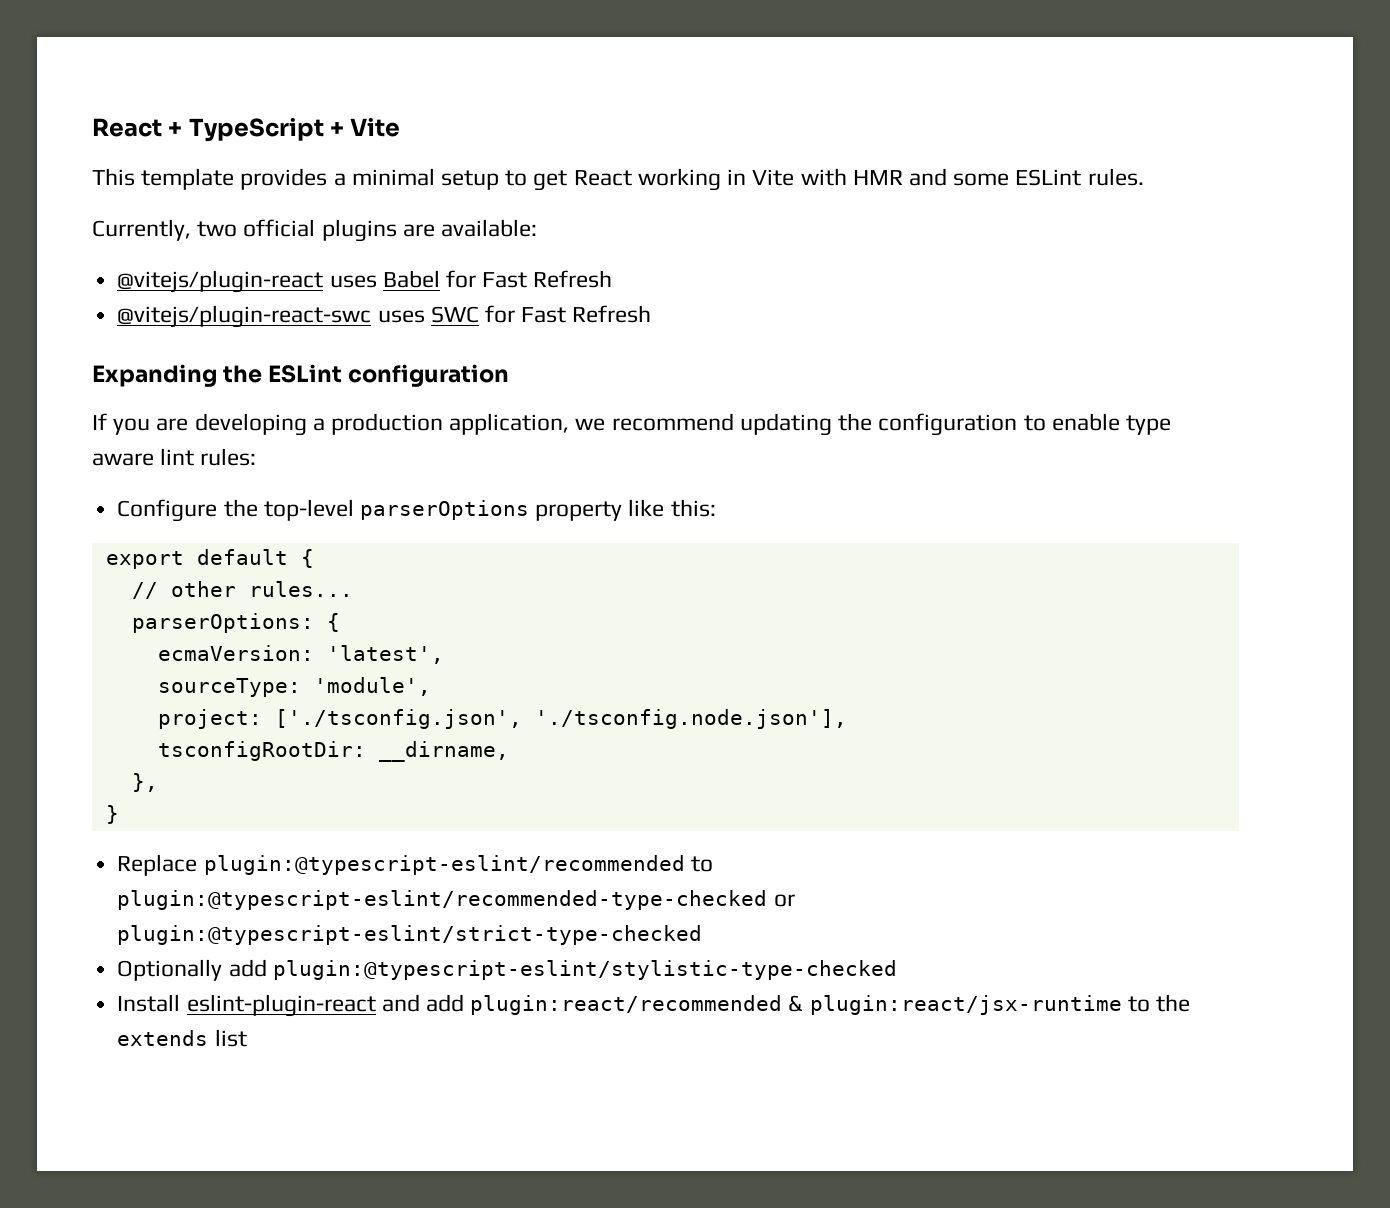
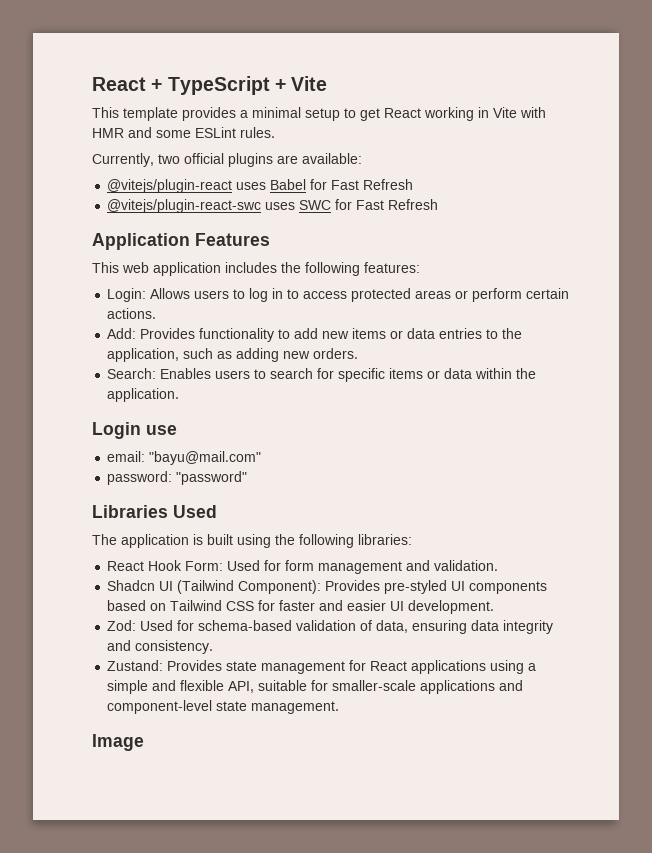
[92,364,510,387] [92,413,1171,436] [92,448,257,466] [117,499,716,522] [105,549,314,569] [131,581,353,599] [131,613,340,633] [157,645,444,664] [157,677,431,697] [157,709,847,729] [157,741,509,762] [131,773,158,792] [105,805,119,824] [117,854,713,876] [117,890,795,910] [117,925,703,945] [117,959,897,981] [117,994,1190,1017] [117,1029,247,1047] Expanding the ESLint configuration // If you are developing a production application, we recommend updating the configuration to enable type aware lint rules: // Configure the top-level parserOptions property like this: // export default { // // other rules... // parserOptions: { // ecmaVersion: 'latest', // sourceType: 'module', // project: ['./tsconfig.json', './tsconfig.node.json'], // tsconfigRootDir: __dirname, // }, // } // Replace plugin:@typescript-eslint/recommended to plugin:@typescript-eslint/recommended-type-checked or plugin:@typescript-eslint/strict-type-checked // Optionally add plugin:@typescript-eslint/stylistic-type-checked // Install eslint-plugin-react and add plugin:react/recommended & plugin:react/jsx-runtime to the extends list -> [92,233,270,250] [92,262,420,276] [107,288,570,302] [107,308,157,319] [107,328,523,342] [107,348,359,362] [107,368,537,382] [107,388,180,402] [92,422,177,439] [107,451,262,465] [107,471,248,485] [92,505,217,518] [92,534,412,548] [107,560,499,574] [107,580,548,594] [107,600,495,614] [107,620,554,634] [107,640,214,654] [107,660,537,674] [107,680,524,694] [107,700,340,714] [92,734,144,751] Application Features // This web application includes the following features: // Login: Allows users to log in to access protected areas or perform certain actions. // Add: Provides functionality to add new items or data entries to the application, such as adding new orders. // Search: Enables users to search for specific items or data within the application. // Login use // email: "bayu@mail.com" // password: "password" // Libraries Used // The application is built using the following libraries: // React Hook Form: Used for form management and validation. // Shadcn UI (Tailwind Component): Provides pre-styled UI components based on Tailwind CSS for faster and easier UI development. // Zod: Used for schema-based validation of data, ensuring data integrity and consistency. // Zustand: Provides state management for React applications using a simple and flexible API, suitable for smaller-scale applications and component-level state management. // Image

